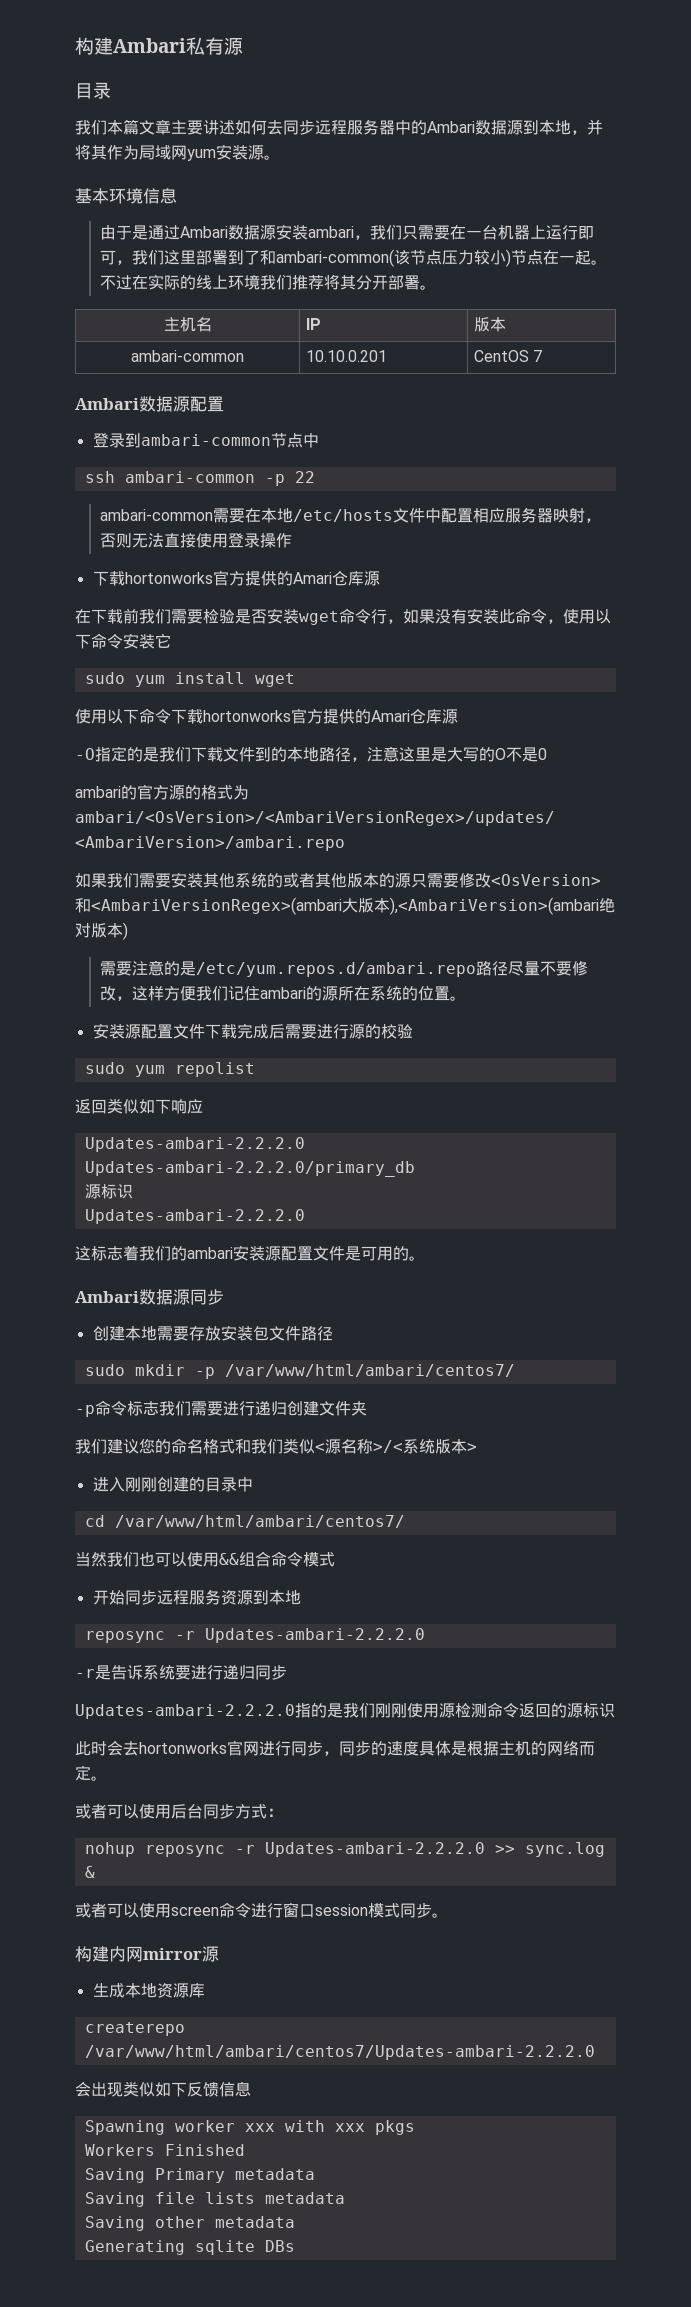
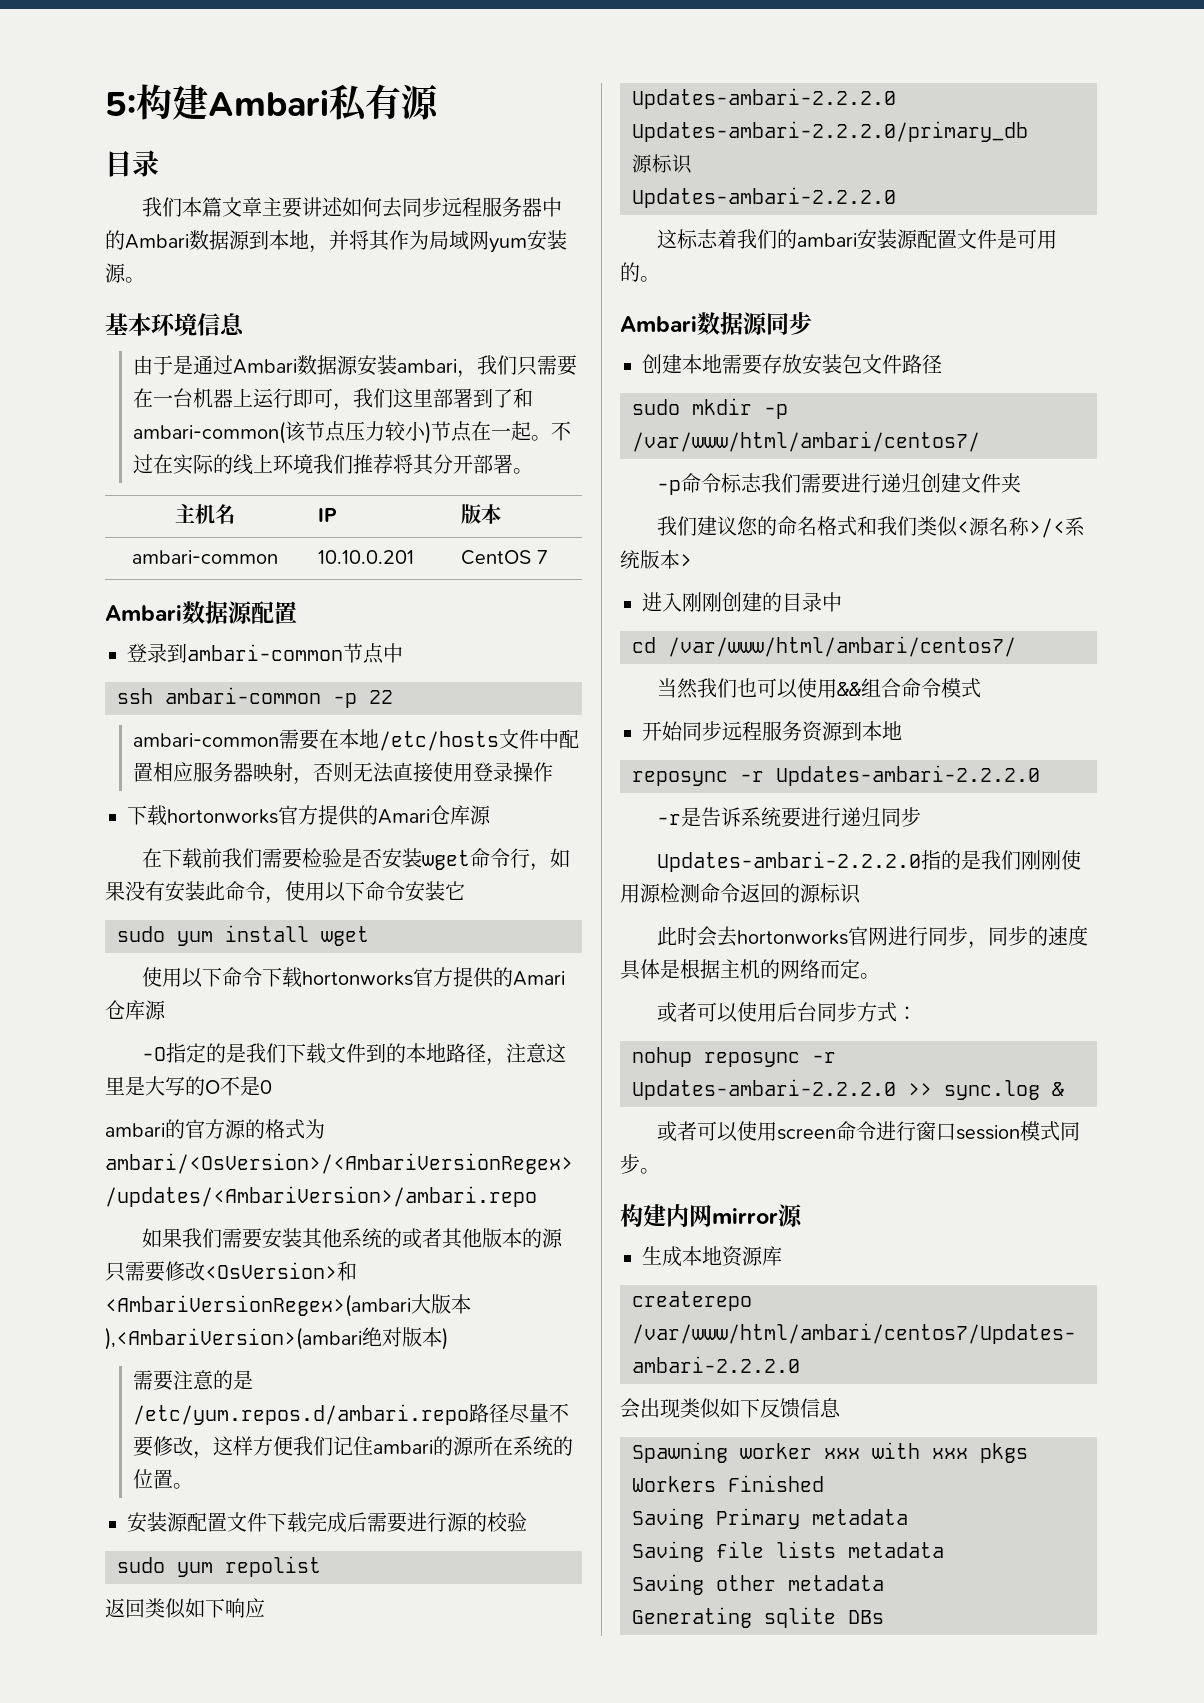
(75, 46) none -> [105,92,136,116] 5:

